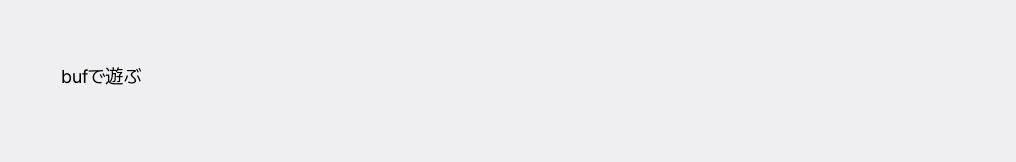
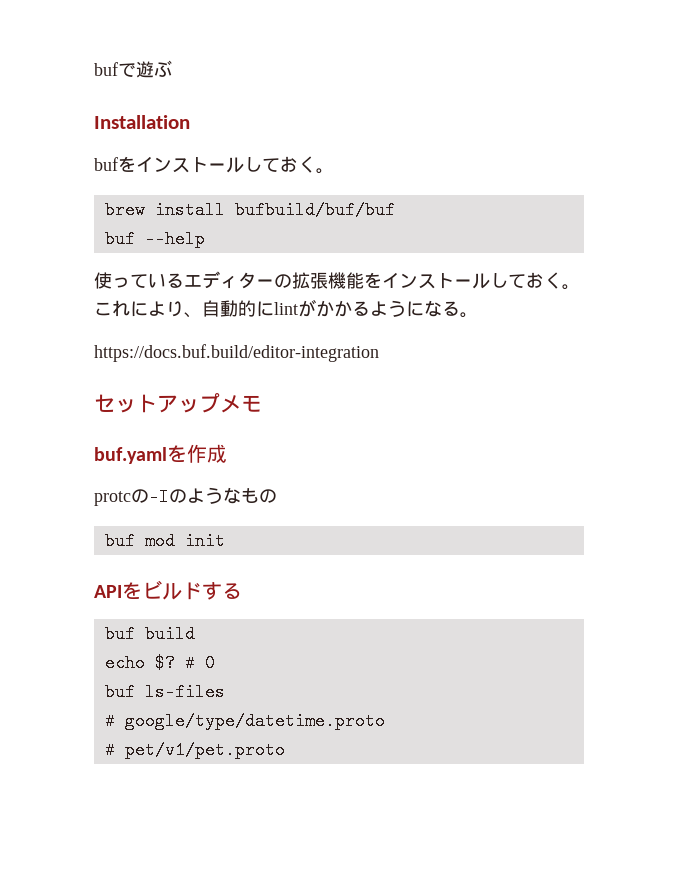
(142, 75) none -> [94,115,190,129] [94,156,334,174] [104,201,395,219] [104,230,205,248] [94,271,580,290] [94,299,478,318] [94,344,379,362] [94,393,262,413] [94,444,227,464] [94,487,277,506] [104,532,225,550] [94,580,242,600] [104,625,195,643] [104,654,215,672] [104,683,225,701] [104,712,385,730] [104,741,285,759] // Installation // bufをインストールしておく。 // brew install bufbuild/buf/buf // buf --help // 使っているエディターの拡張機能をインストールしておく。これにより、自動的にlintがかかるようになる。 // https://docs.buf.build/editor-integration // セットアップメモ // buf.yamlを作成 // protcの-Iのようなもの // buf mod init // APIをビルドする // buf build // echo $? # 0 // buf ls-files // # google/type/datetime.proto // # pet/v1/pet.proto

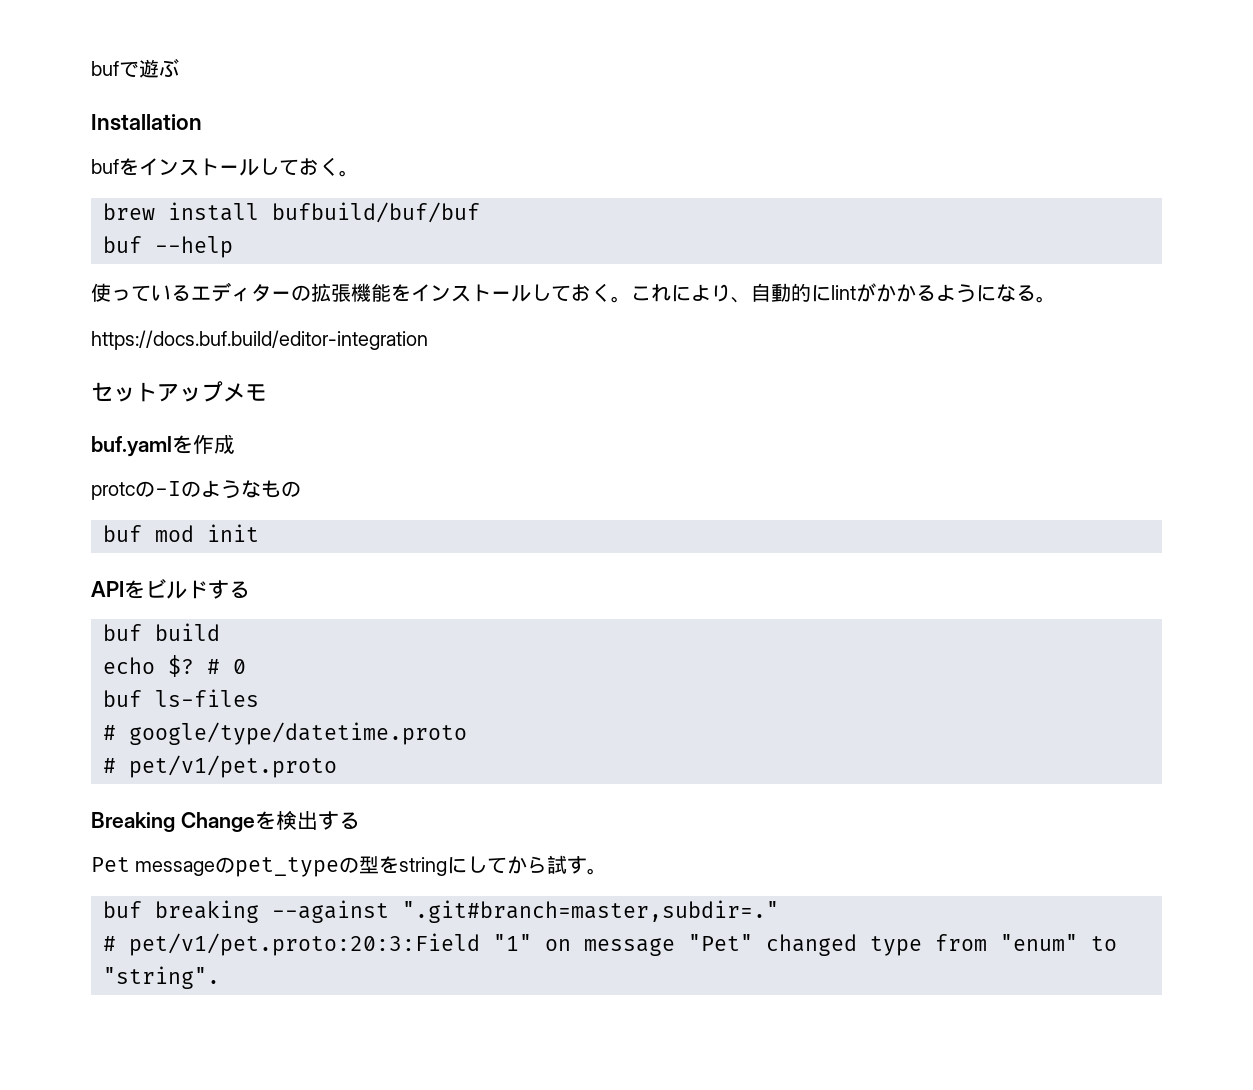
(285, 750) none -> [91,810,360,832] [91,855,608,877] [103,900,779,923] [103,933,1117,956] [103,966,220,989] // Breaking Changeを検出する // Pet messageのpet_typeの型をstringにしてから試す。 // buf breaking --against ".git#branch=master,subdir=." // # pet/v1/pet.proto:20:3:Field "1" on message "Pet" changed type from "enum" to "string".

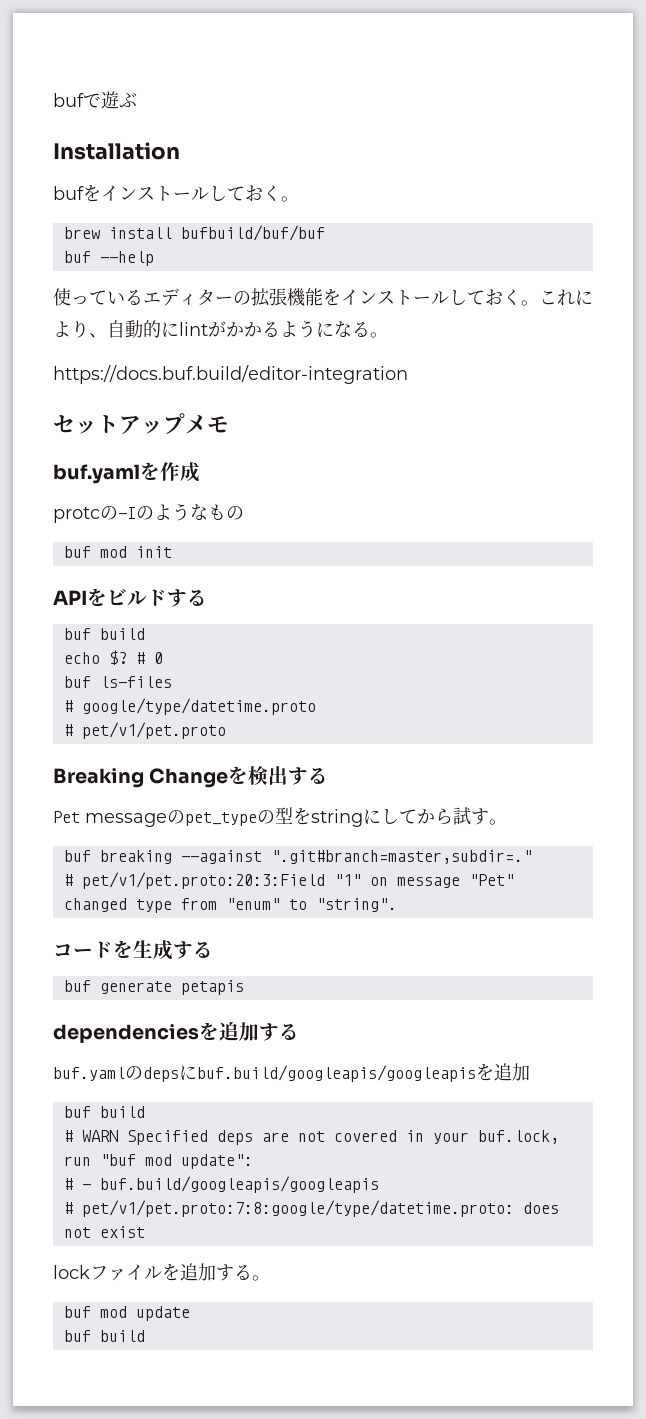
(220, 977) none -> [53,940,213,960] [63,980,244,995] [53,1022,299,1043] [53,1063,530,1082] [63,1106,145,1118] [63,1130,559,1145] [63,1154,253,1169] [63,1176,379,1193] [63,1200,559,1217] [63,1226,145,1238] [53,1263,270,1281] [63,1306,190,1321] [63,1330,145,1342] // コードを生成する // buf generate petapis // dependenciesを追加する // buf.yamlのdepsにbuf.build/googleapis/googleapisを追加 // buf build // # WARN Specified deps are not covered in your buf.lock, run "buf mod update": // # - buf.build/googleapis/googleapis // # pet/v1/pet.proto:7:8:google/type/datetime.proto: does not exist // lockファイルを追加する。 // buf mod update // buf build

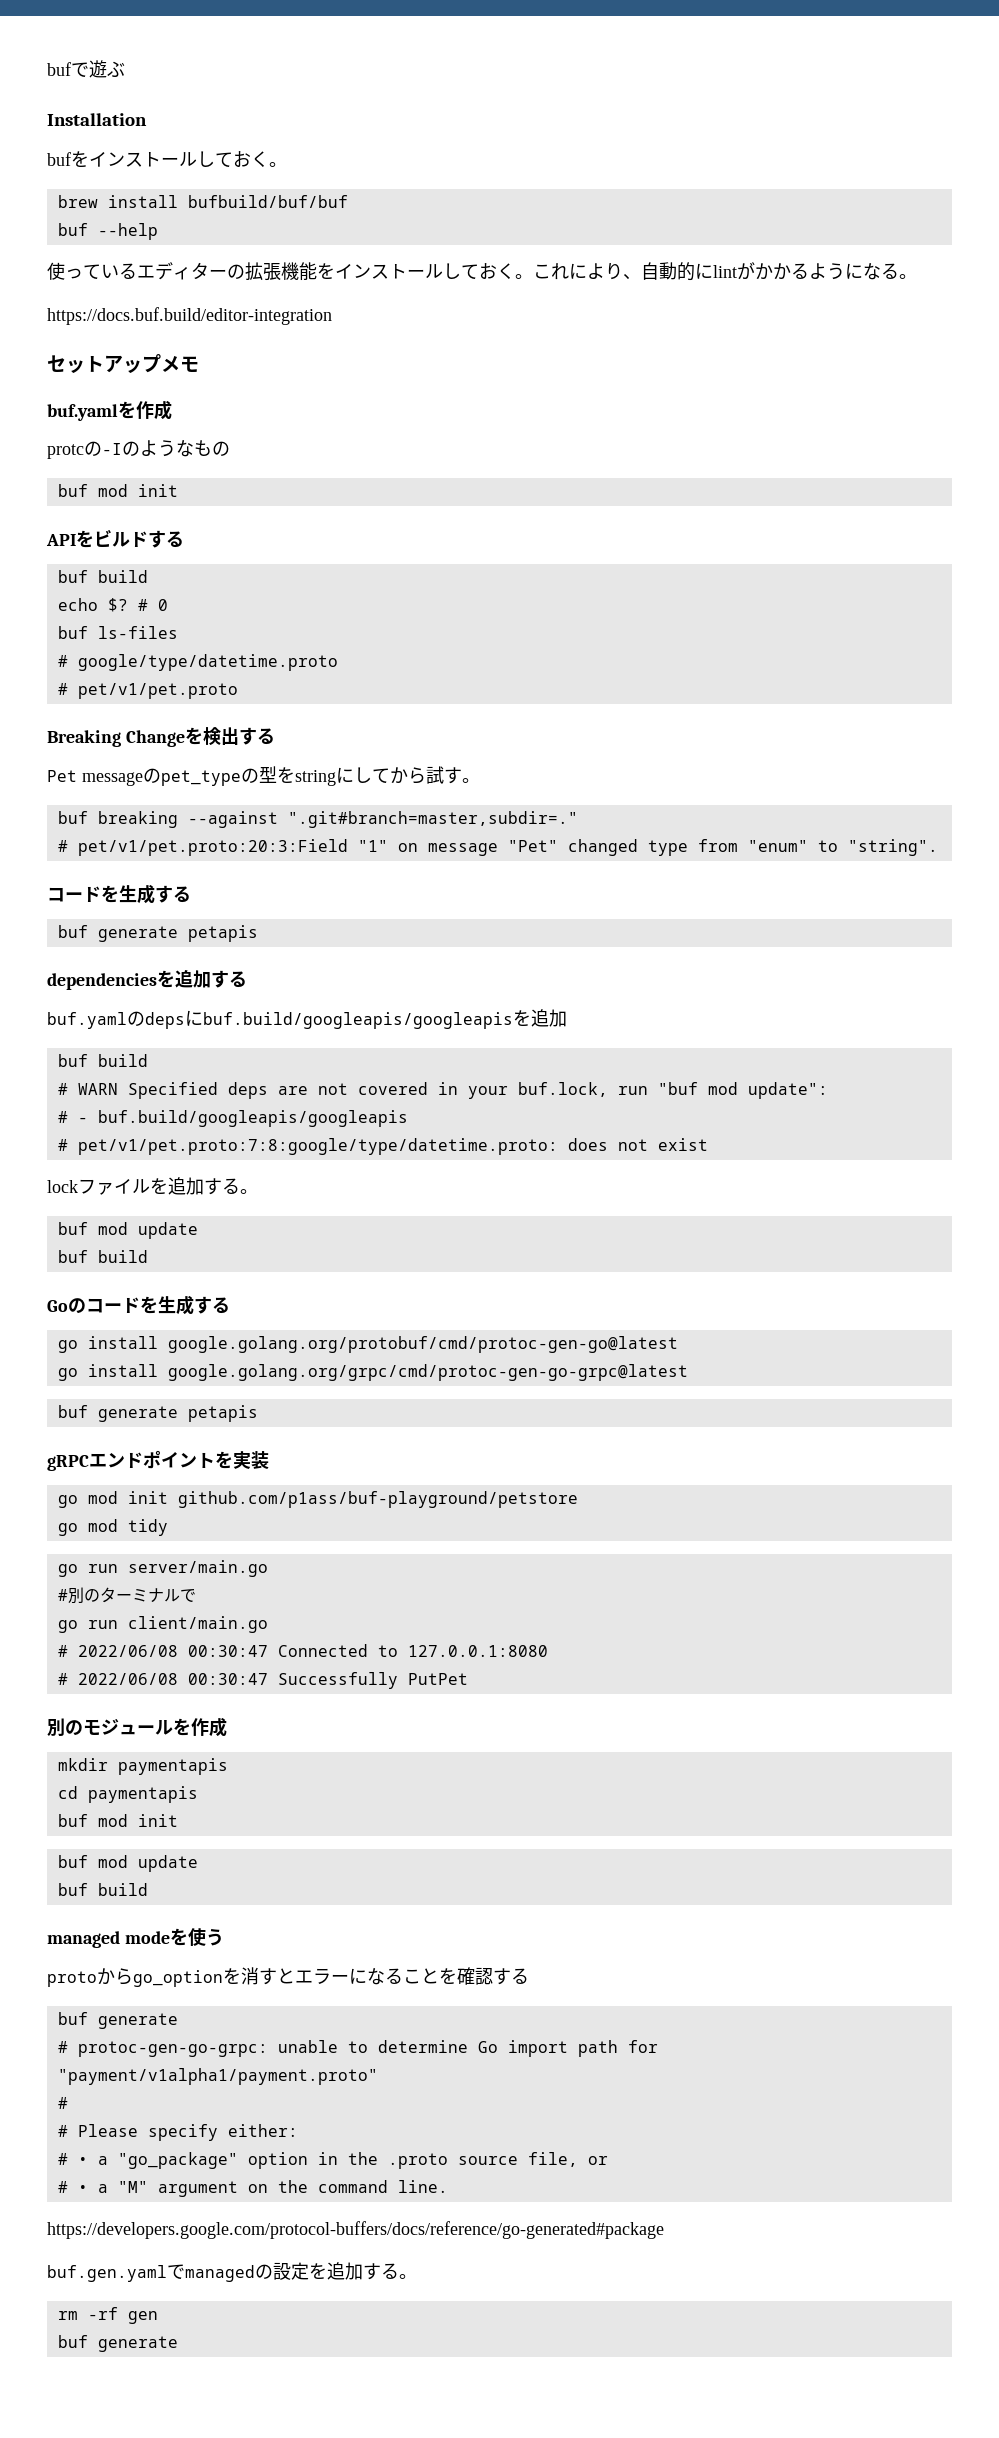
(145, 1336) none -> [47,1295,230,1315] [57,1336,678,1353] [57,1364,688,1381] [57,1405,258,1422] [47,1450,269,1471] [57,1491,578,1508] [57,1519,168,1536] [57,1560,268,1577] [57,1587,196,1604] [57,1616,268,1633] [57,1644,548,1657] [57,1672,468,1689] [47,1717,227,1737] [57,1758,228,1775] [57,1786,198,1803] [57,1814,178,1827] [57,1855,198,1872] [57,1883,148,1896] [47,1928,224,1948] [47,1967,529,1987] [57,2012,178,2029] [57,2040,658,2057] [57,2068,378,2085] [57,2097,68,2109] [57,2124,298,2141] [57,2152,608,2169] [57,2180,448,2197] [47,2221,664,2239] [47,2262,417,2282] [57,2307,158,2324] [57,2335,178,2352] // Goのコードを生成する // go install google.golang.org/protobuf/cmd/protoc-gen-go@latest // go install google.golang.org/grpc/cmd/protoc-gen-go-grpc@latest // buf generate petapis // gRPCエンドポイントを実装 // go mod init github.com/p1ass/buf-playground/petstore // go mod tidy // go run server/main.go // #別のターミナルで // go run client/main.go // # 2022/06/08 00:30:47 Connected to 127.0.0.1:8080 // # 2022/06/08 00:30:47 Successfully PutPet // 別のモジュールを作成 // mkdir paymentapis // cd paymentapis // buf mod init // buf mod update // buf build // managed modeを使う // protoからgo_optionを消すとエラーになることを確認する // buf generate // # protoc-gen-go-grpc: unable to determine Go import path for "payment/v1alpha1/payment.proto" // # // # Please specify either: // # • a "go_package" option in the .proto source file, or // # • a "M" argument on the command line. // https://developers.google.com/protocol-buffers/docs/reference/go-generated#package // buf.gen.yamlでmanagedの設定を追加する。 // rm -rf gen // buf generate

